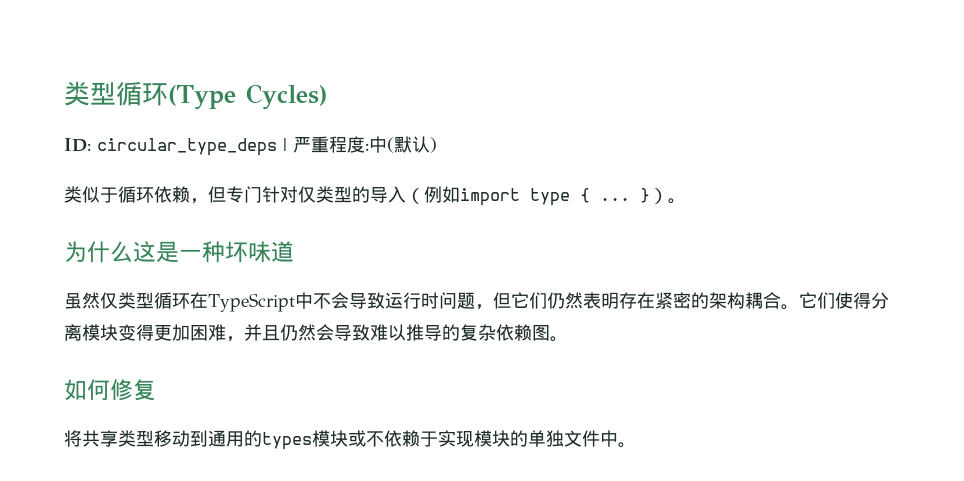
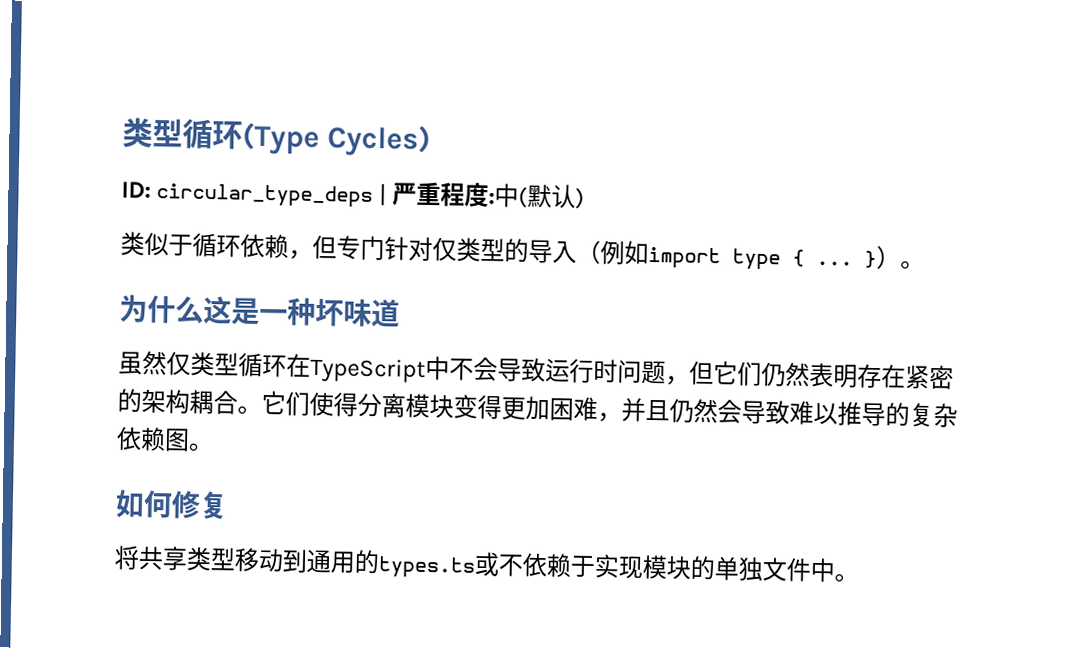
[262,430,348,450] types模块 -> [378,556,475,579] types.ts

